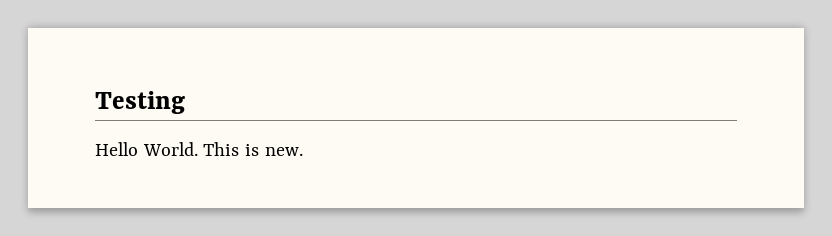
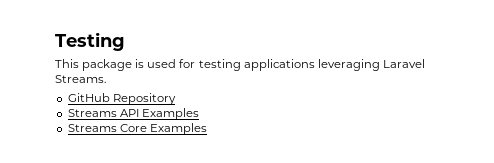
[95,142,303,156] Hello World. This is new. -> [55,59,425,71] [55,75,106,83] [67,93,176,105] [67,108,199,120] [67,123,207,135] This package is used for testing applications leveraging Laravel Streams. // GitHub Repository // Streams API Examples // Streams Core Examples

